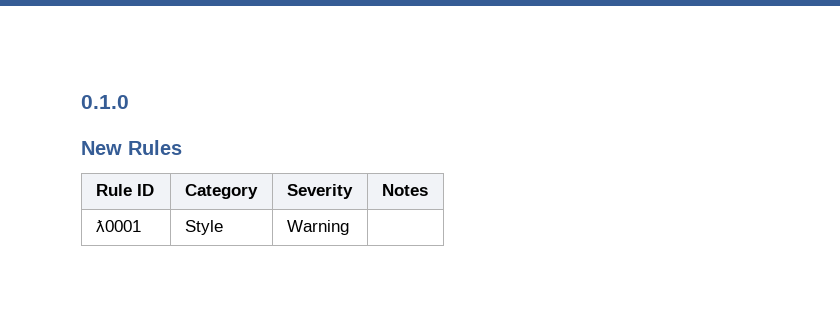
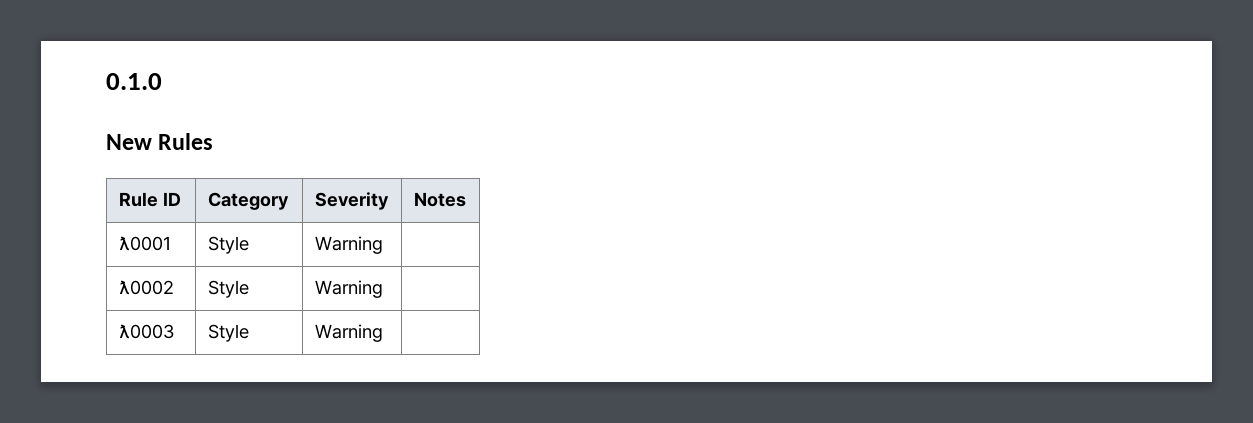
(349, 227) none -> [118,280,174,295] [207,280,249,298] [314,280,383,298] [118,324,174,339] [207,324,249,342] [314,324,383,342] // ƛ0002 | Style | Warning | // ƛ0003 | Style | Warning |

